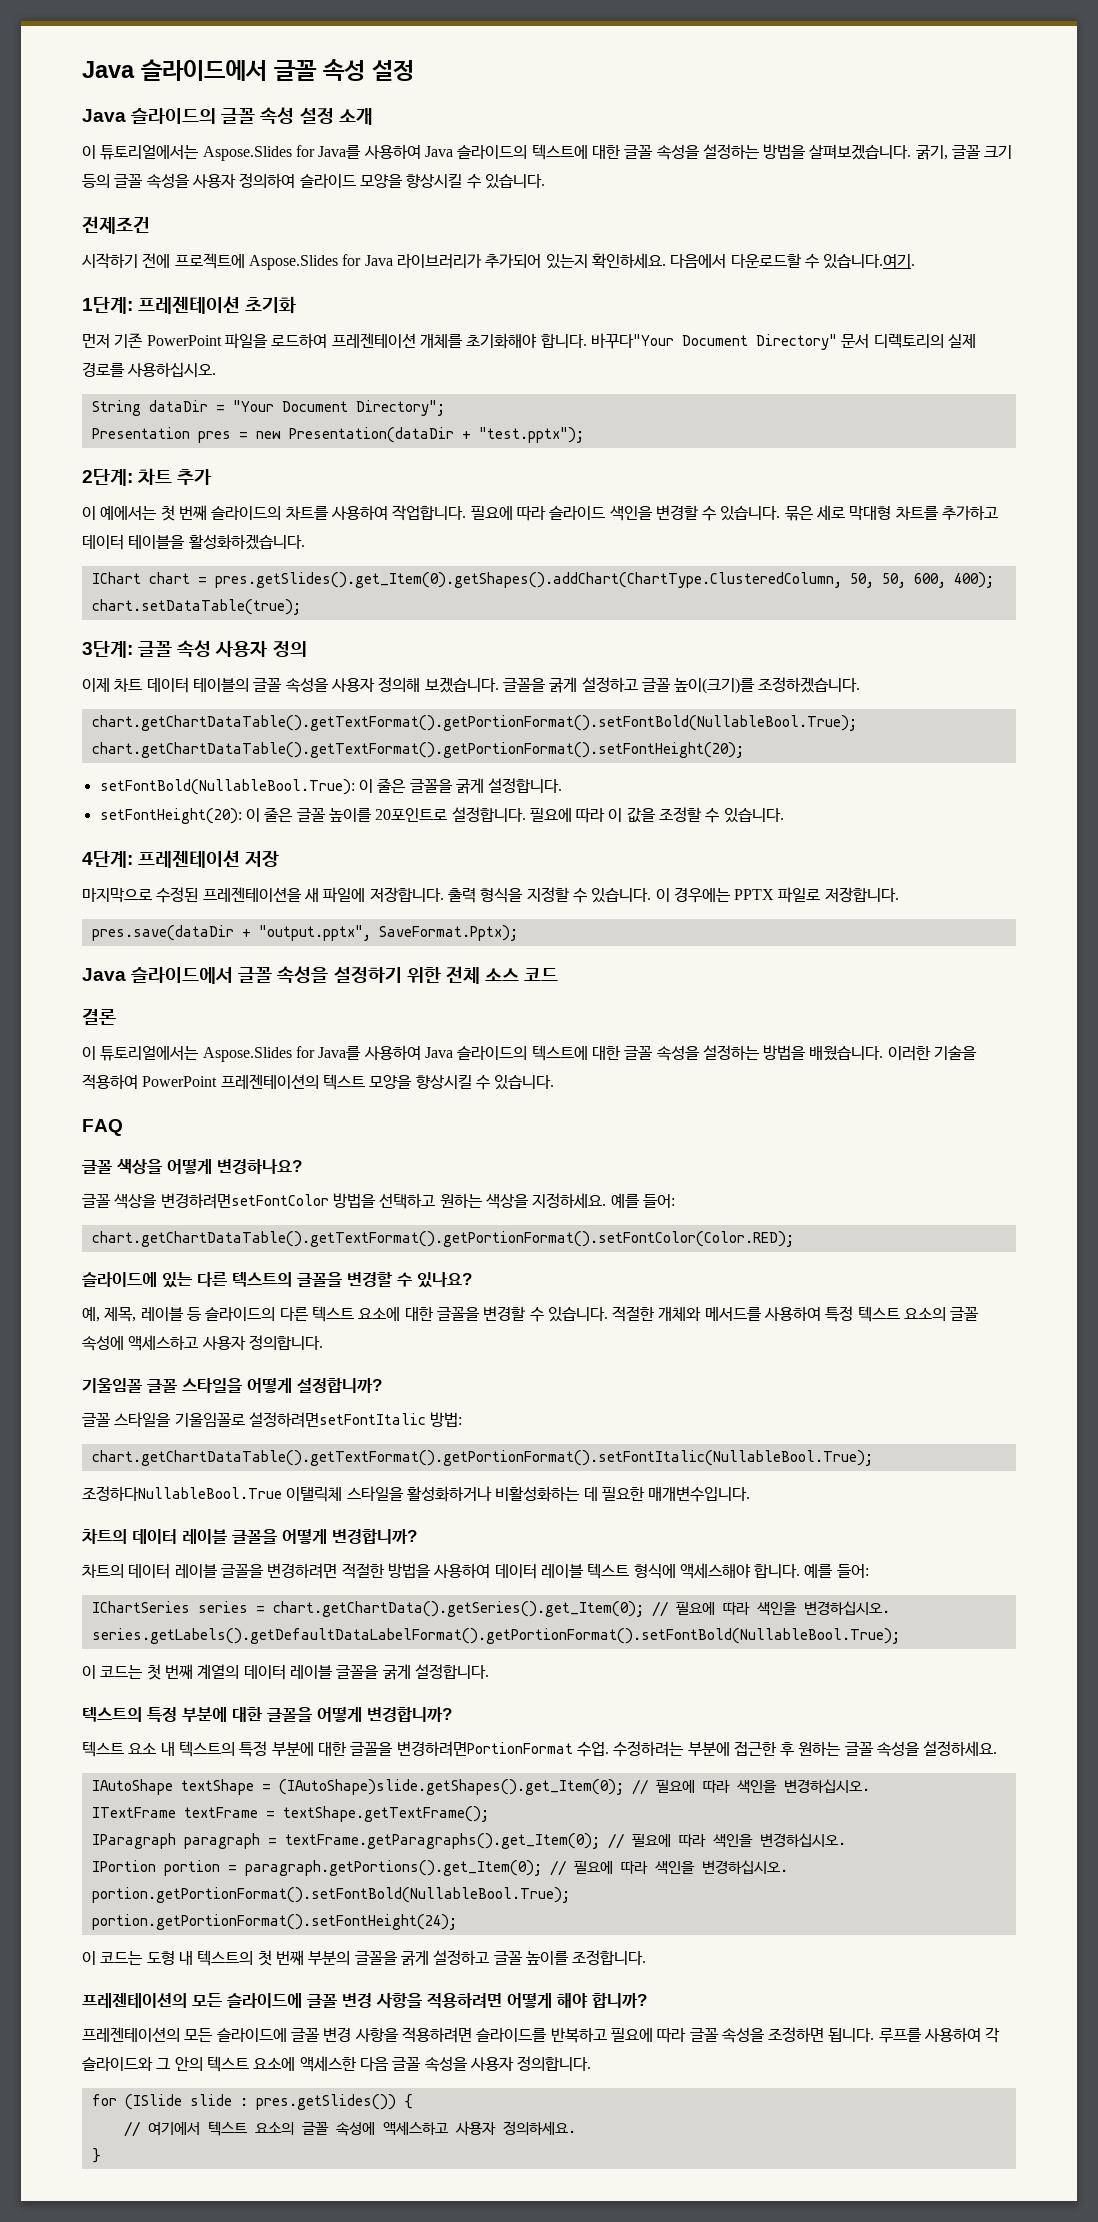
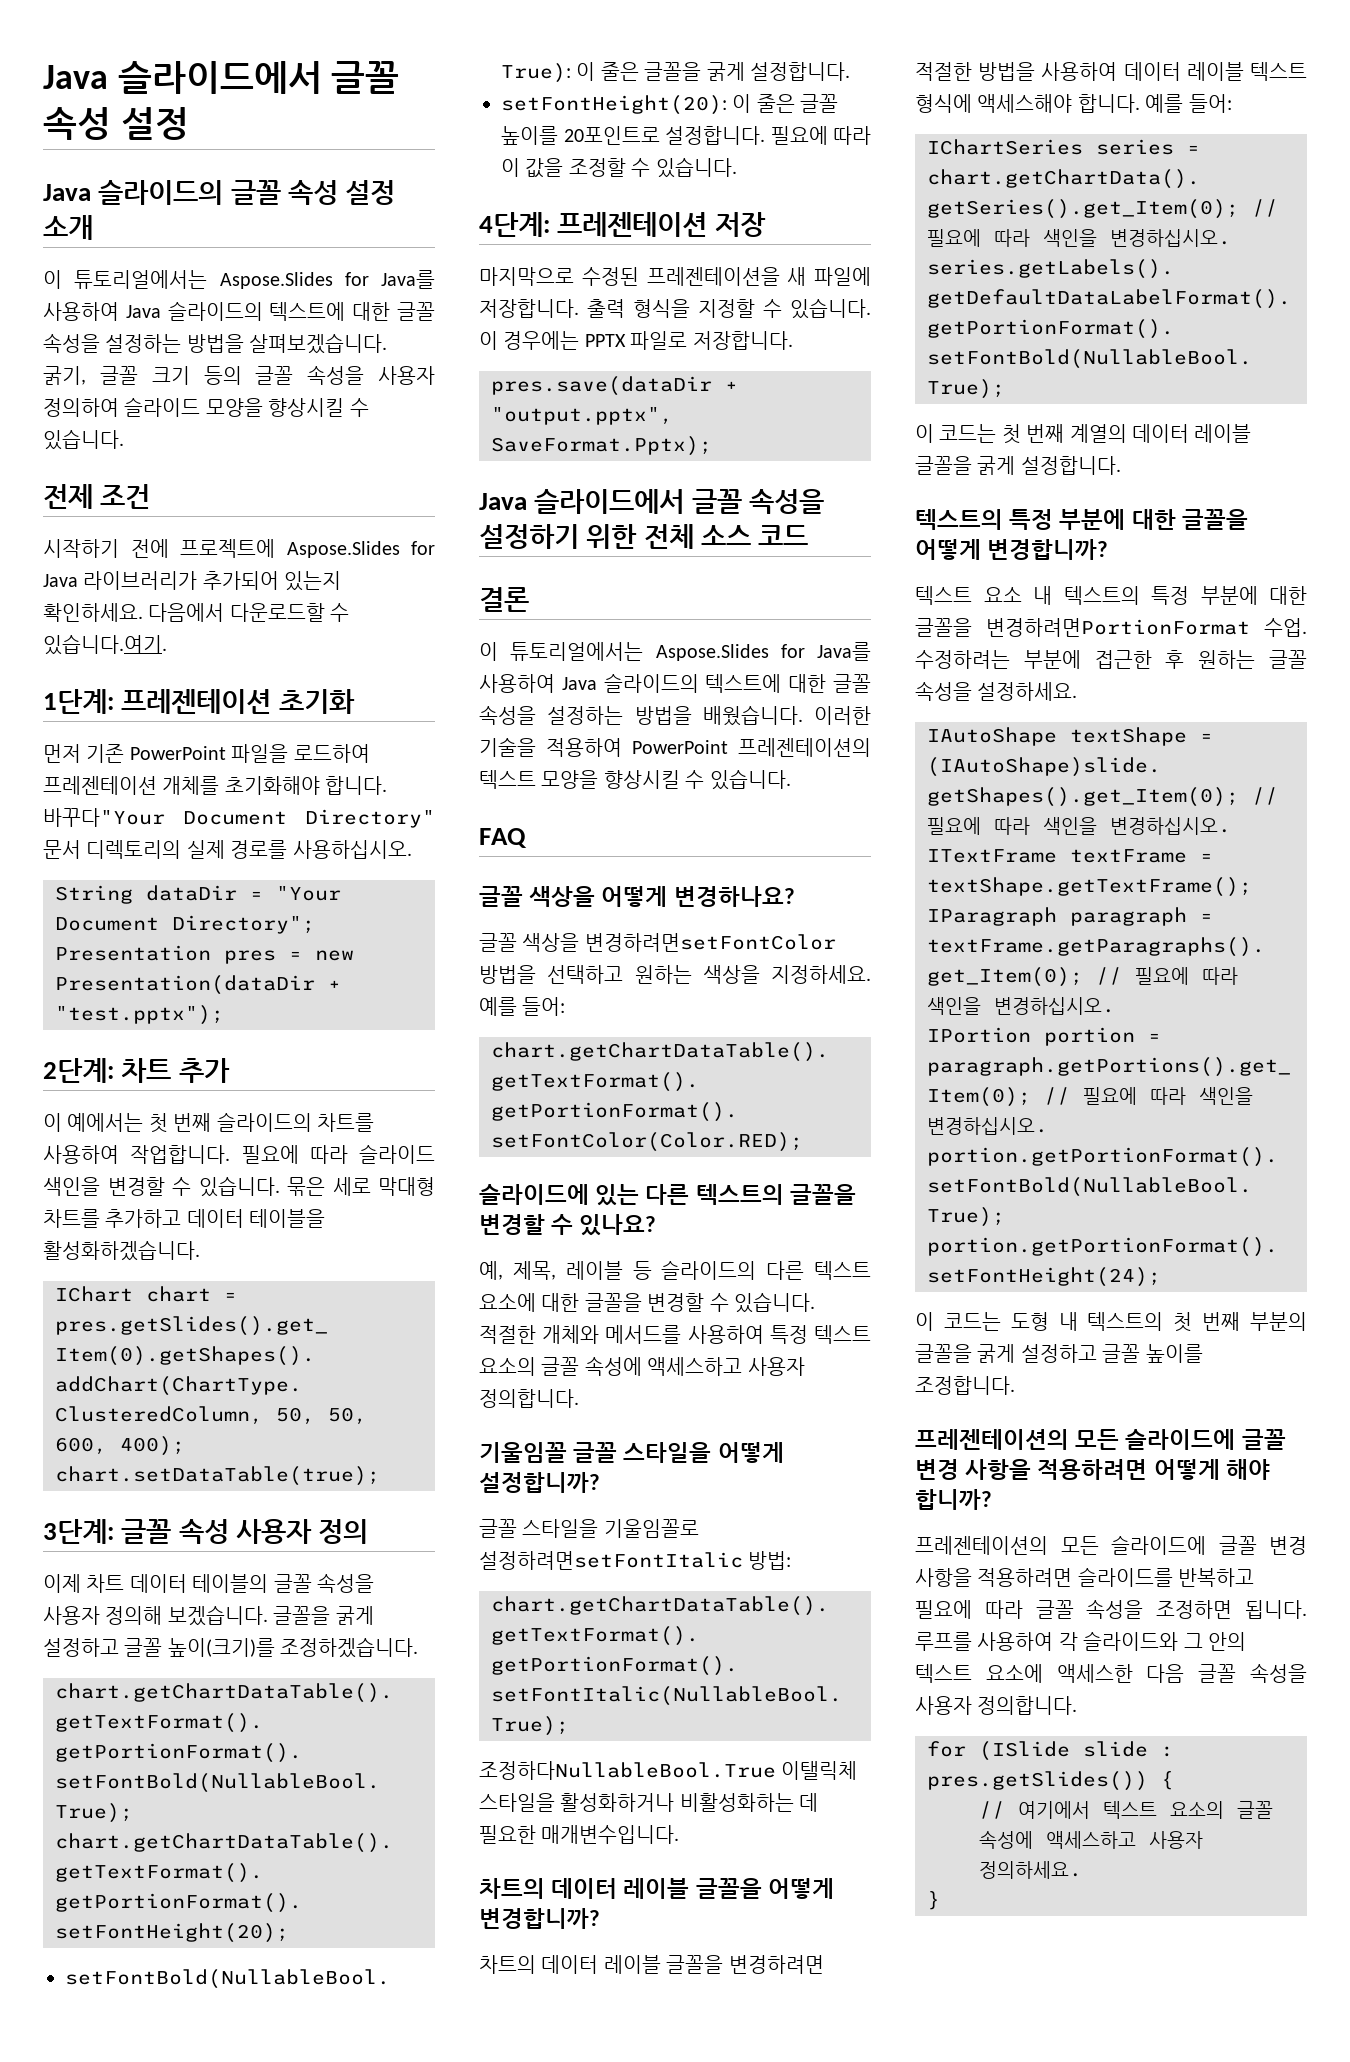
[82,216,150,234] 전제조건 -> [43,484,151,509] 전제 조건

